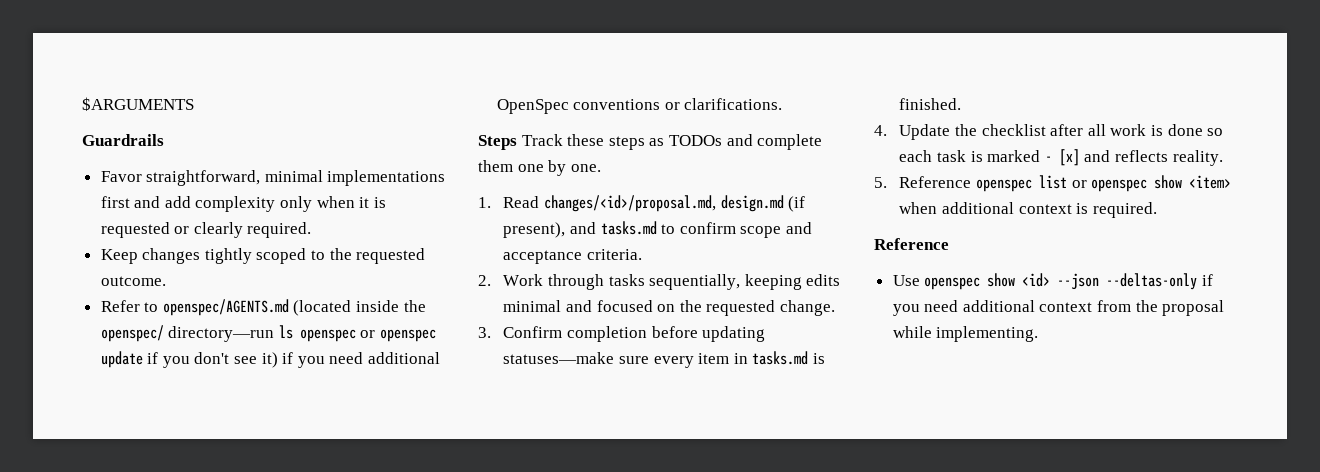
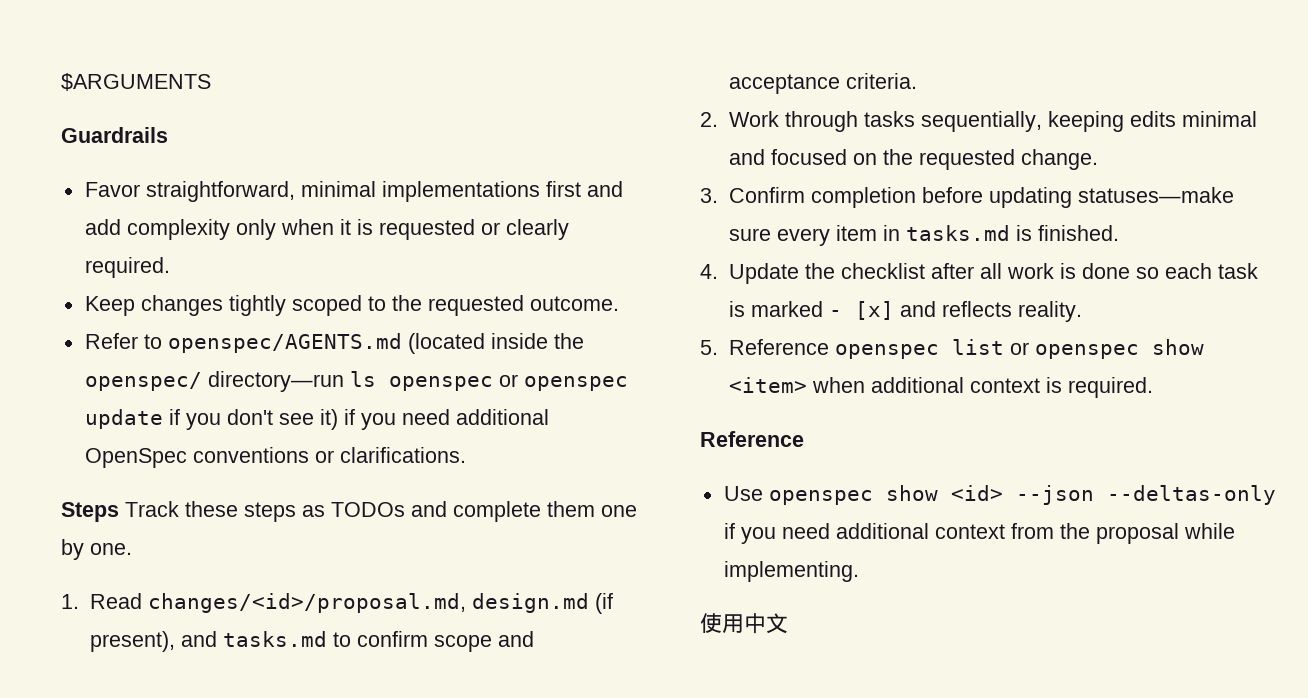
(1039, 334) none -> [700,613,788,634] // 使用中文

